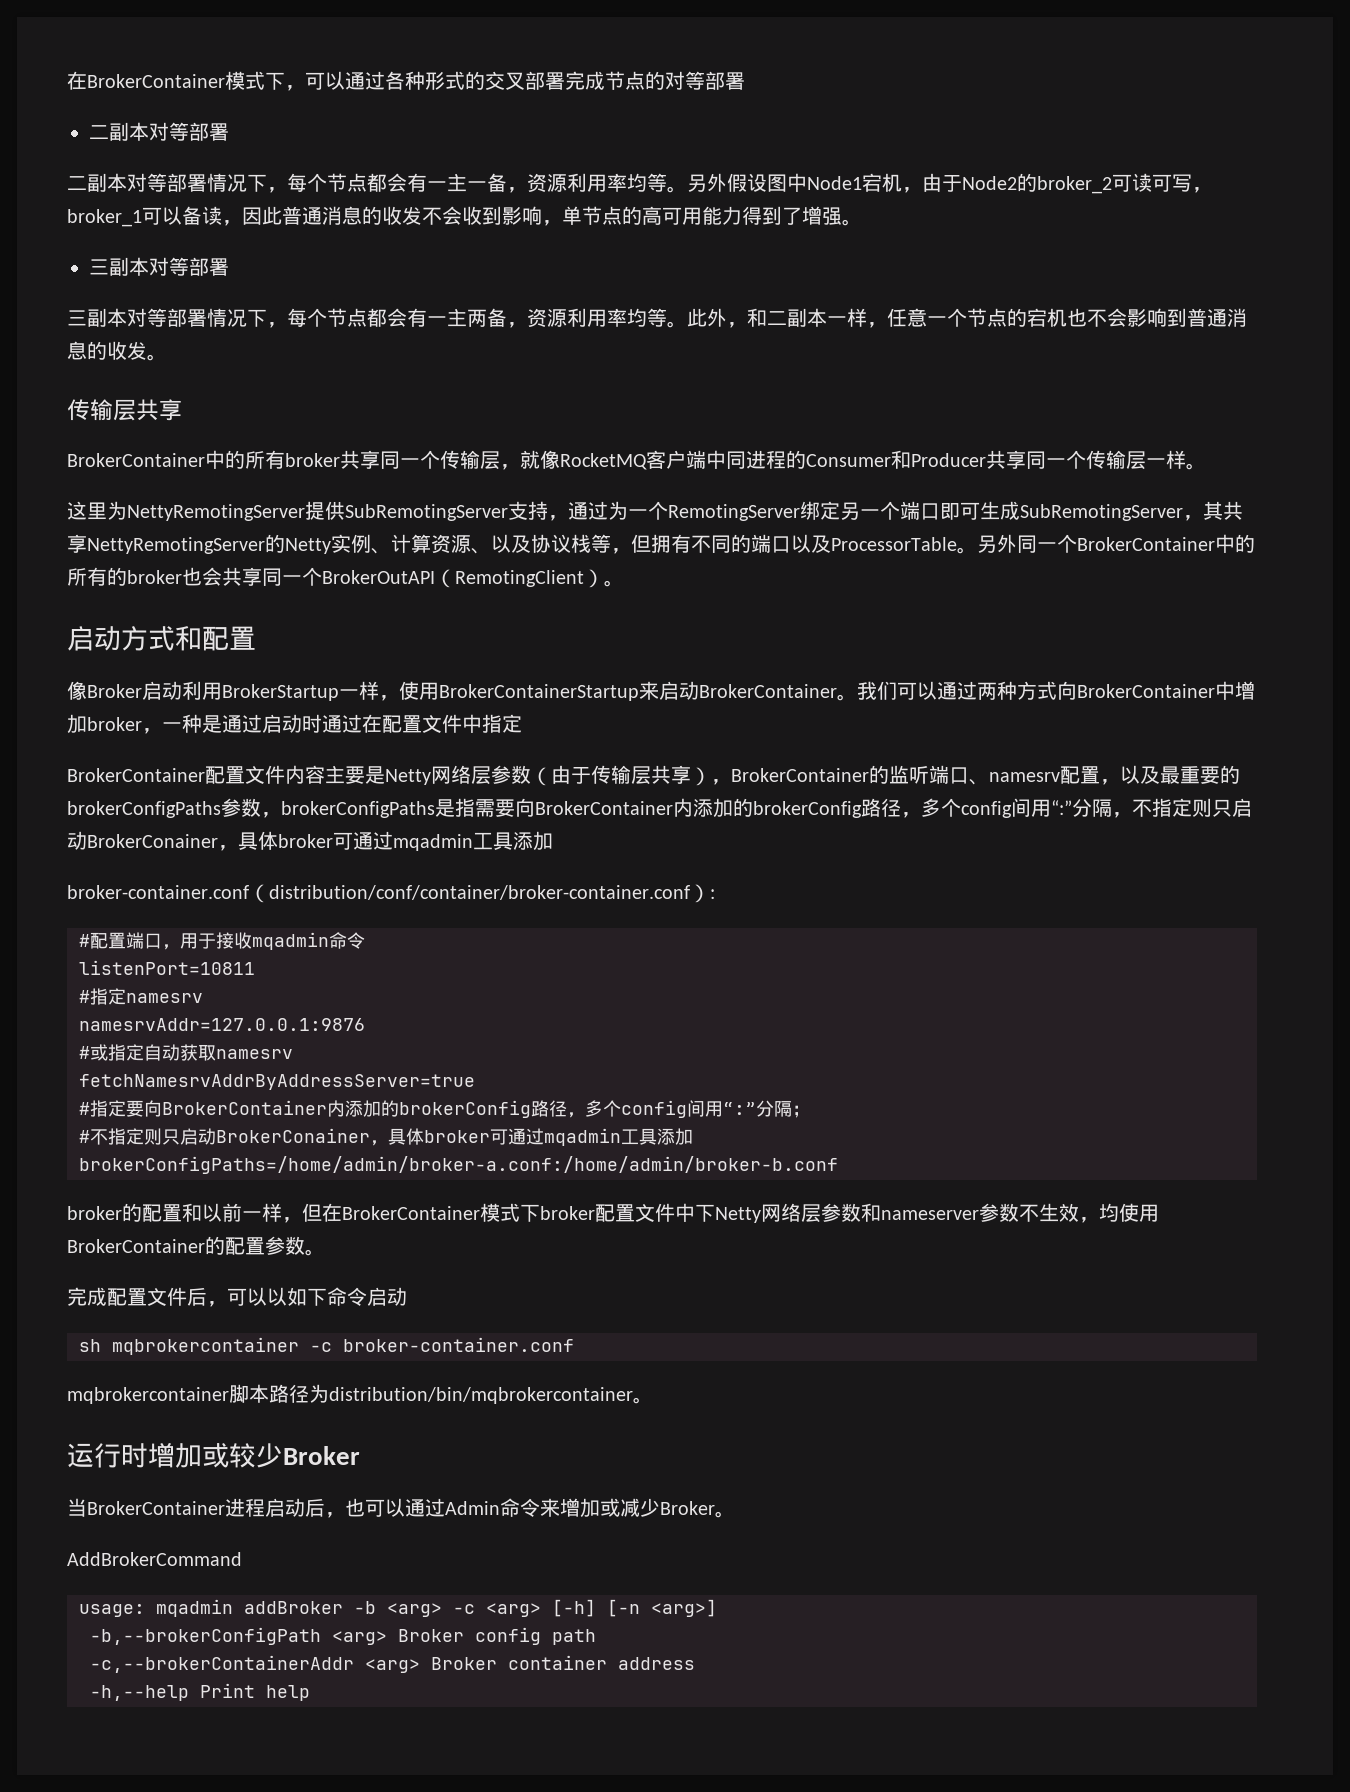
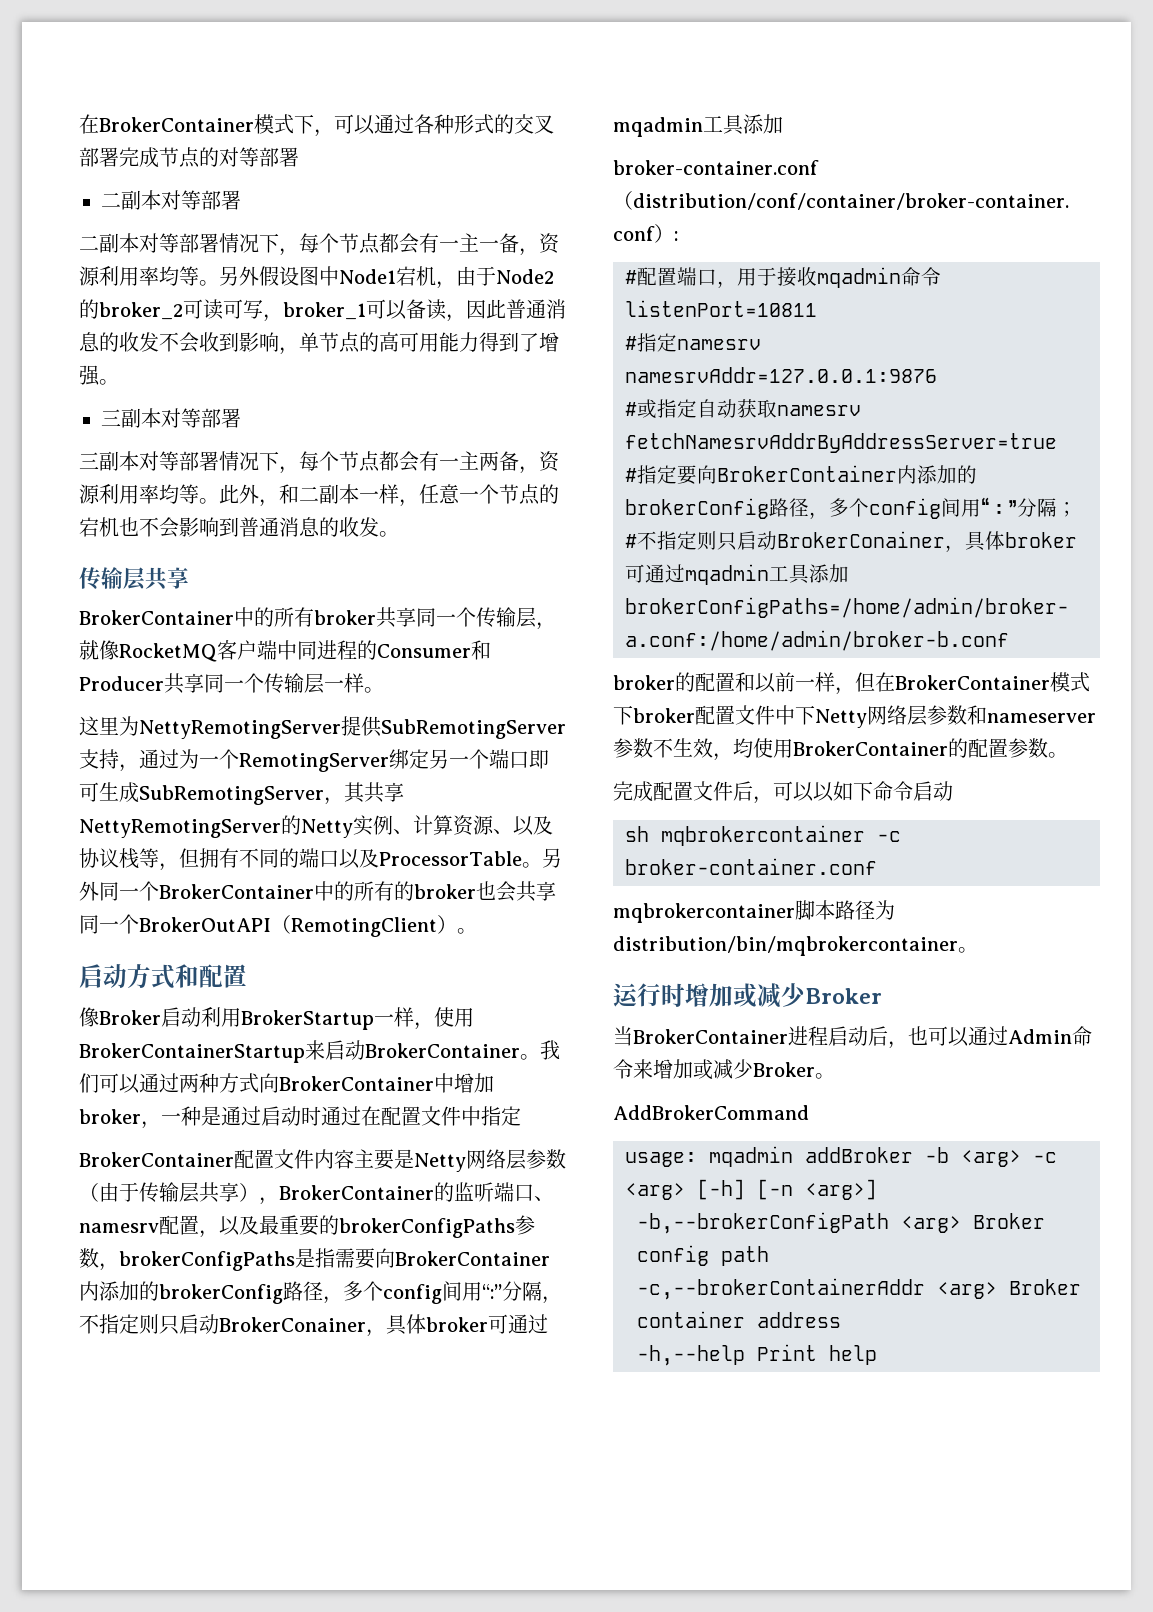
[229,1443,256,1468] 较 -> [757,983,781,1008] 减

